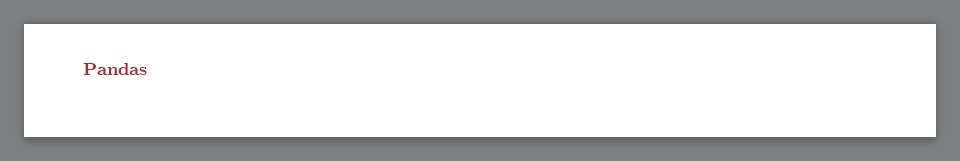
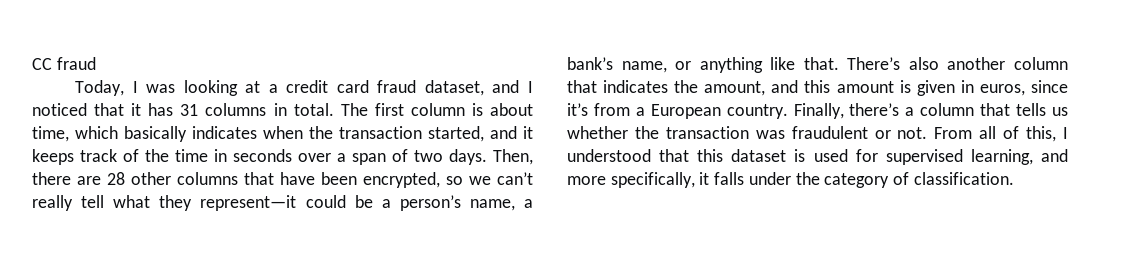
[83,63,147,75] Pandas -> [32,57,96,70] [75,80,533,96] [32,103,533,116] [32,126,533,142] [32,149,533,165] [32,172,533,188] [32,195,534,211] [567,57,1068,73] [567,80,1068,96] [567,103,1068,119] [567,126,1069,142] [567,149,1068,165] [567,172,1014,188] CC fraud // Today, I was looking at a credit card fraud dataset, and I noticed that it has 31 columns in total. The first column is about time, which basically indicates when the transaction started, and it keeps track of the time in seconds over a span of two days. Then, there are 28 other columns that have been encrypted, so we can’t really tell what they represent—it could be a person’s name, a bank’s name, or anything like that. There’s also another column that indicates the amount, and this amount is given in euros, since it’s from a European country. Finally, there’s a column that tells us whether the transaction was fraudulent or not. From all of this, I understood that this dataset is used for supervised learning, and more specifically, it falls under the category of classification.

